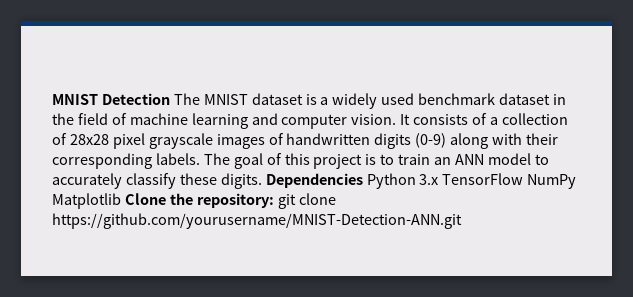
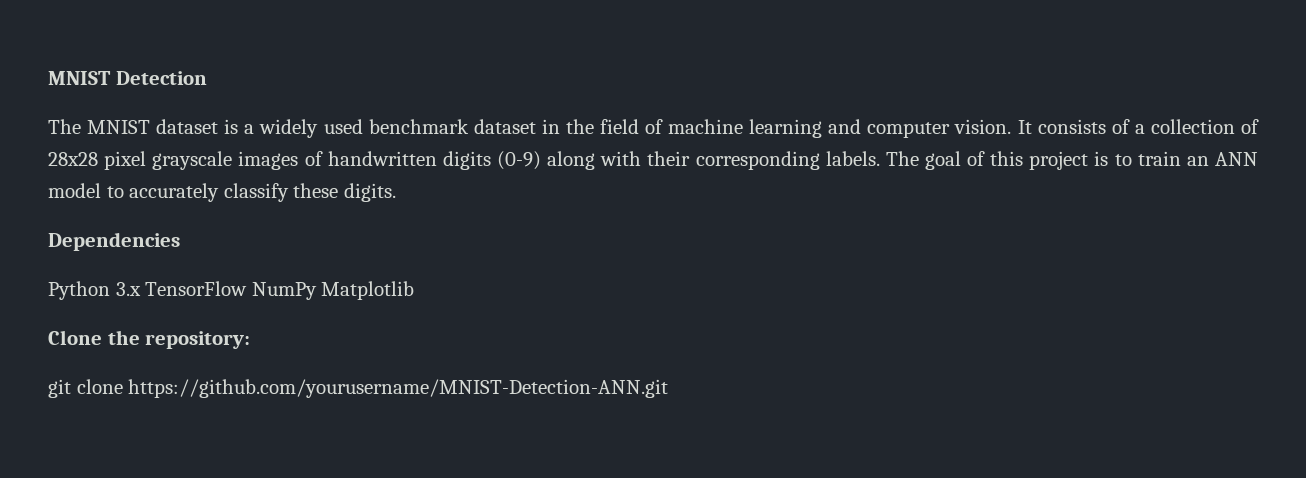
(170, 99) none -> (207, 78) //
(262, 181) none -> (396, 192) //
(363, 180) none -> (180, 241) //
(121, 201) none -> (415, 290) //
(274, 200) none -> (251, 340) //

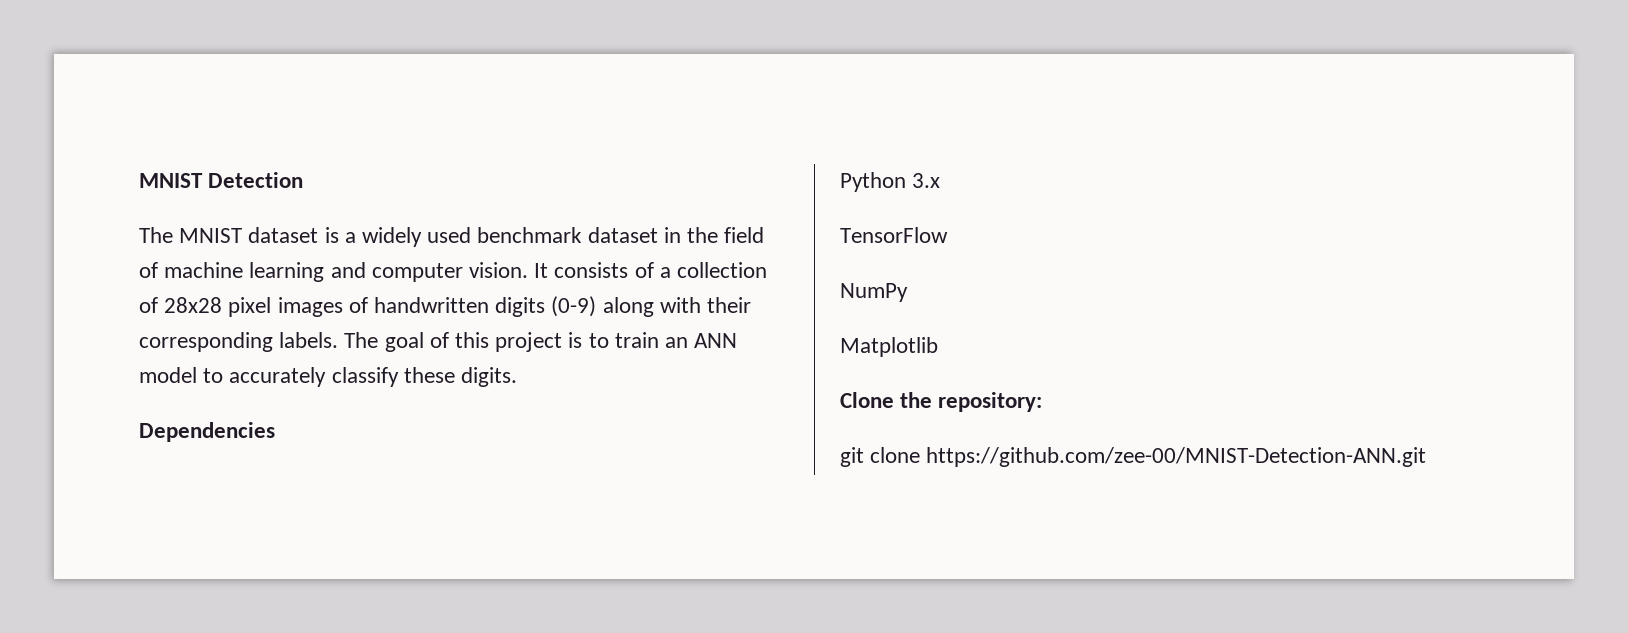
[152,151,233,170] grayscale -> (272, 307) none
(141, 289) none -> (941, 180) //
(248, 288) none -> (948, 235) //
(317, 291) none -> (908, 292) //
[128,379,669,398] https://github.com/yourusername/MNIST-Detection-ANN.git -> [926,447,1427,467] https://github.com/zee-00/MNIST-Detection-ANN.git

